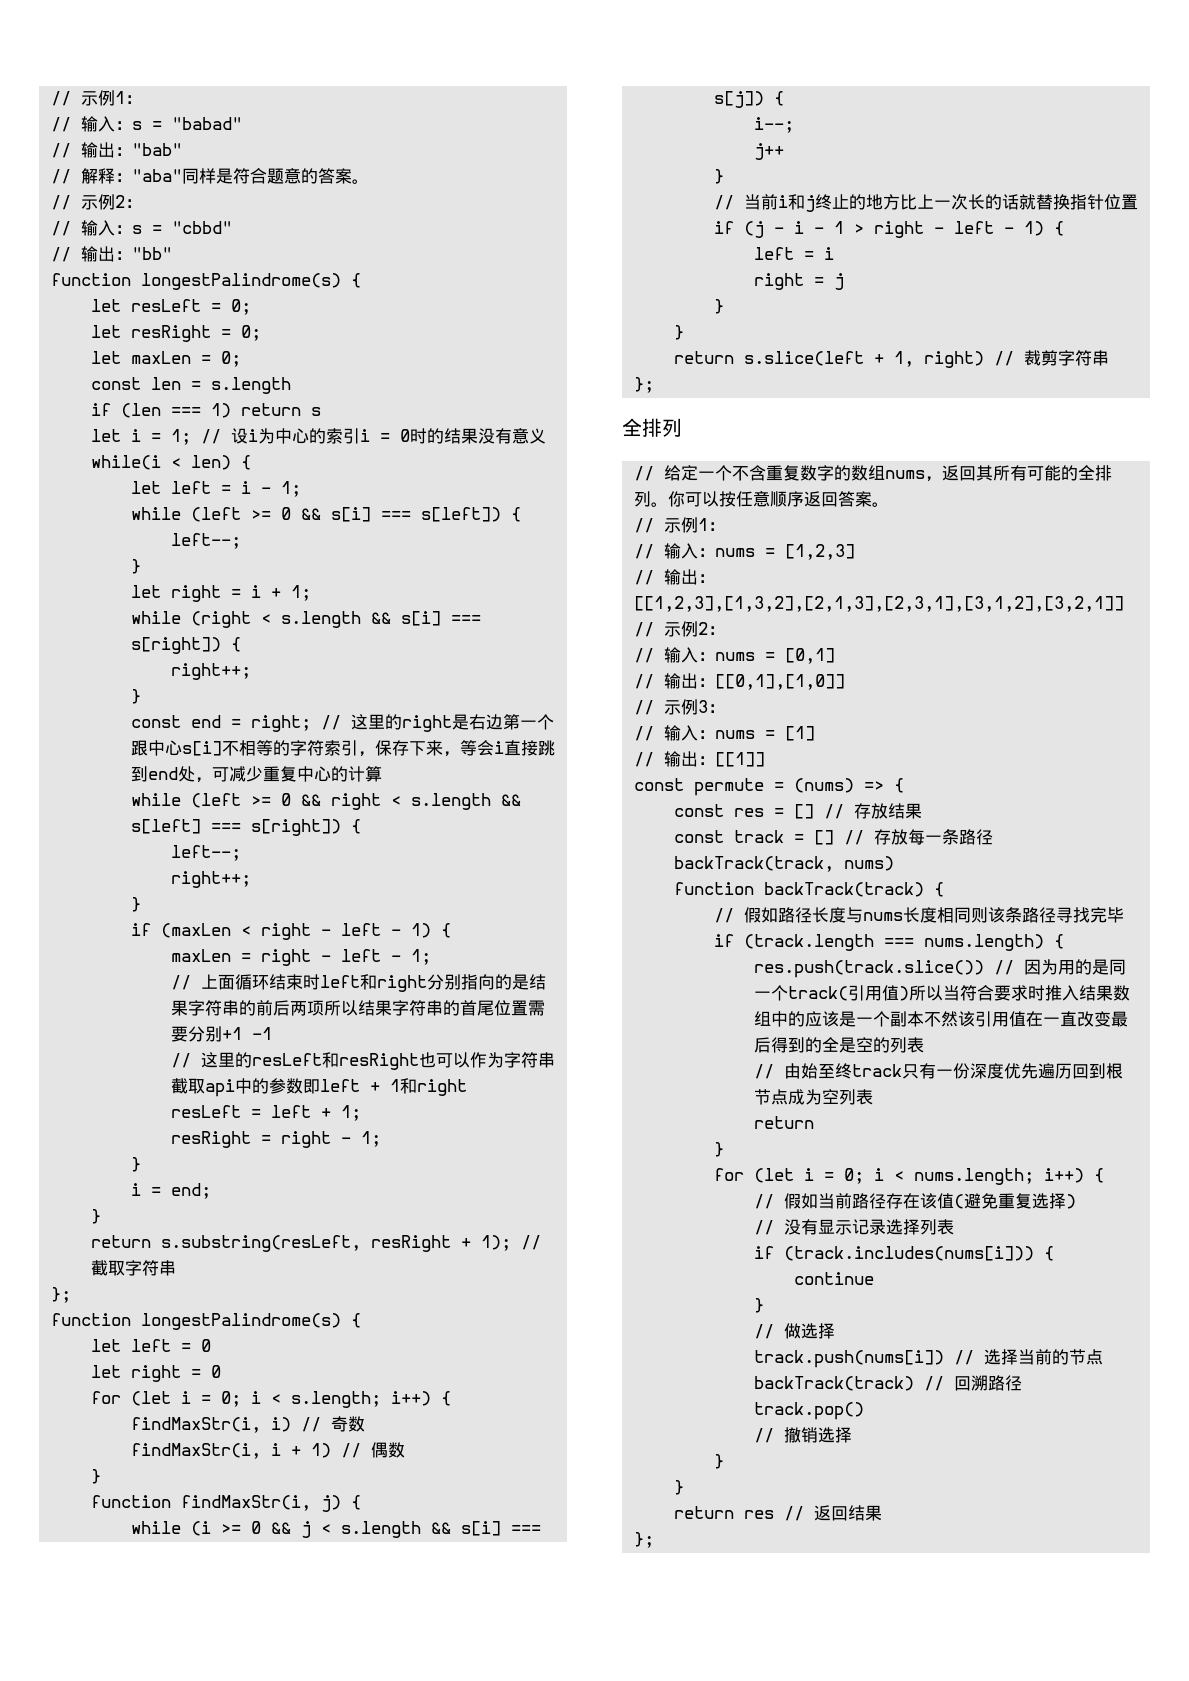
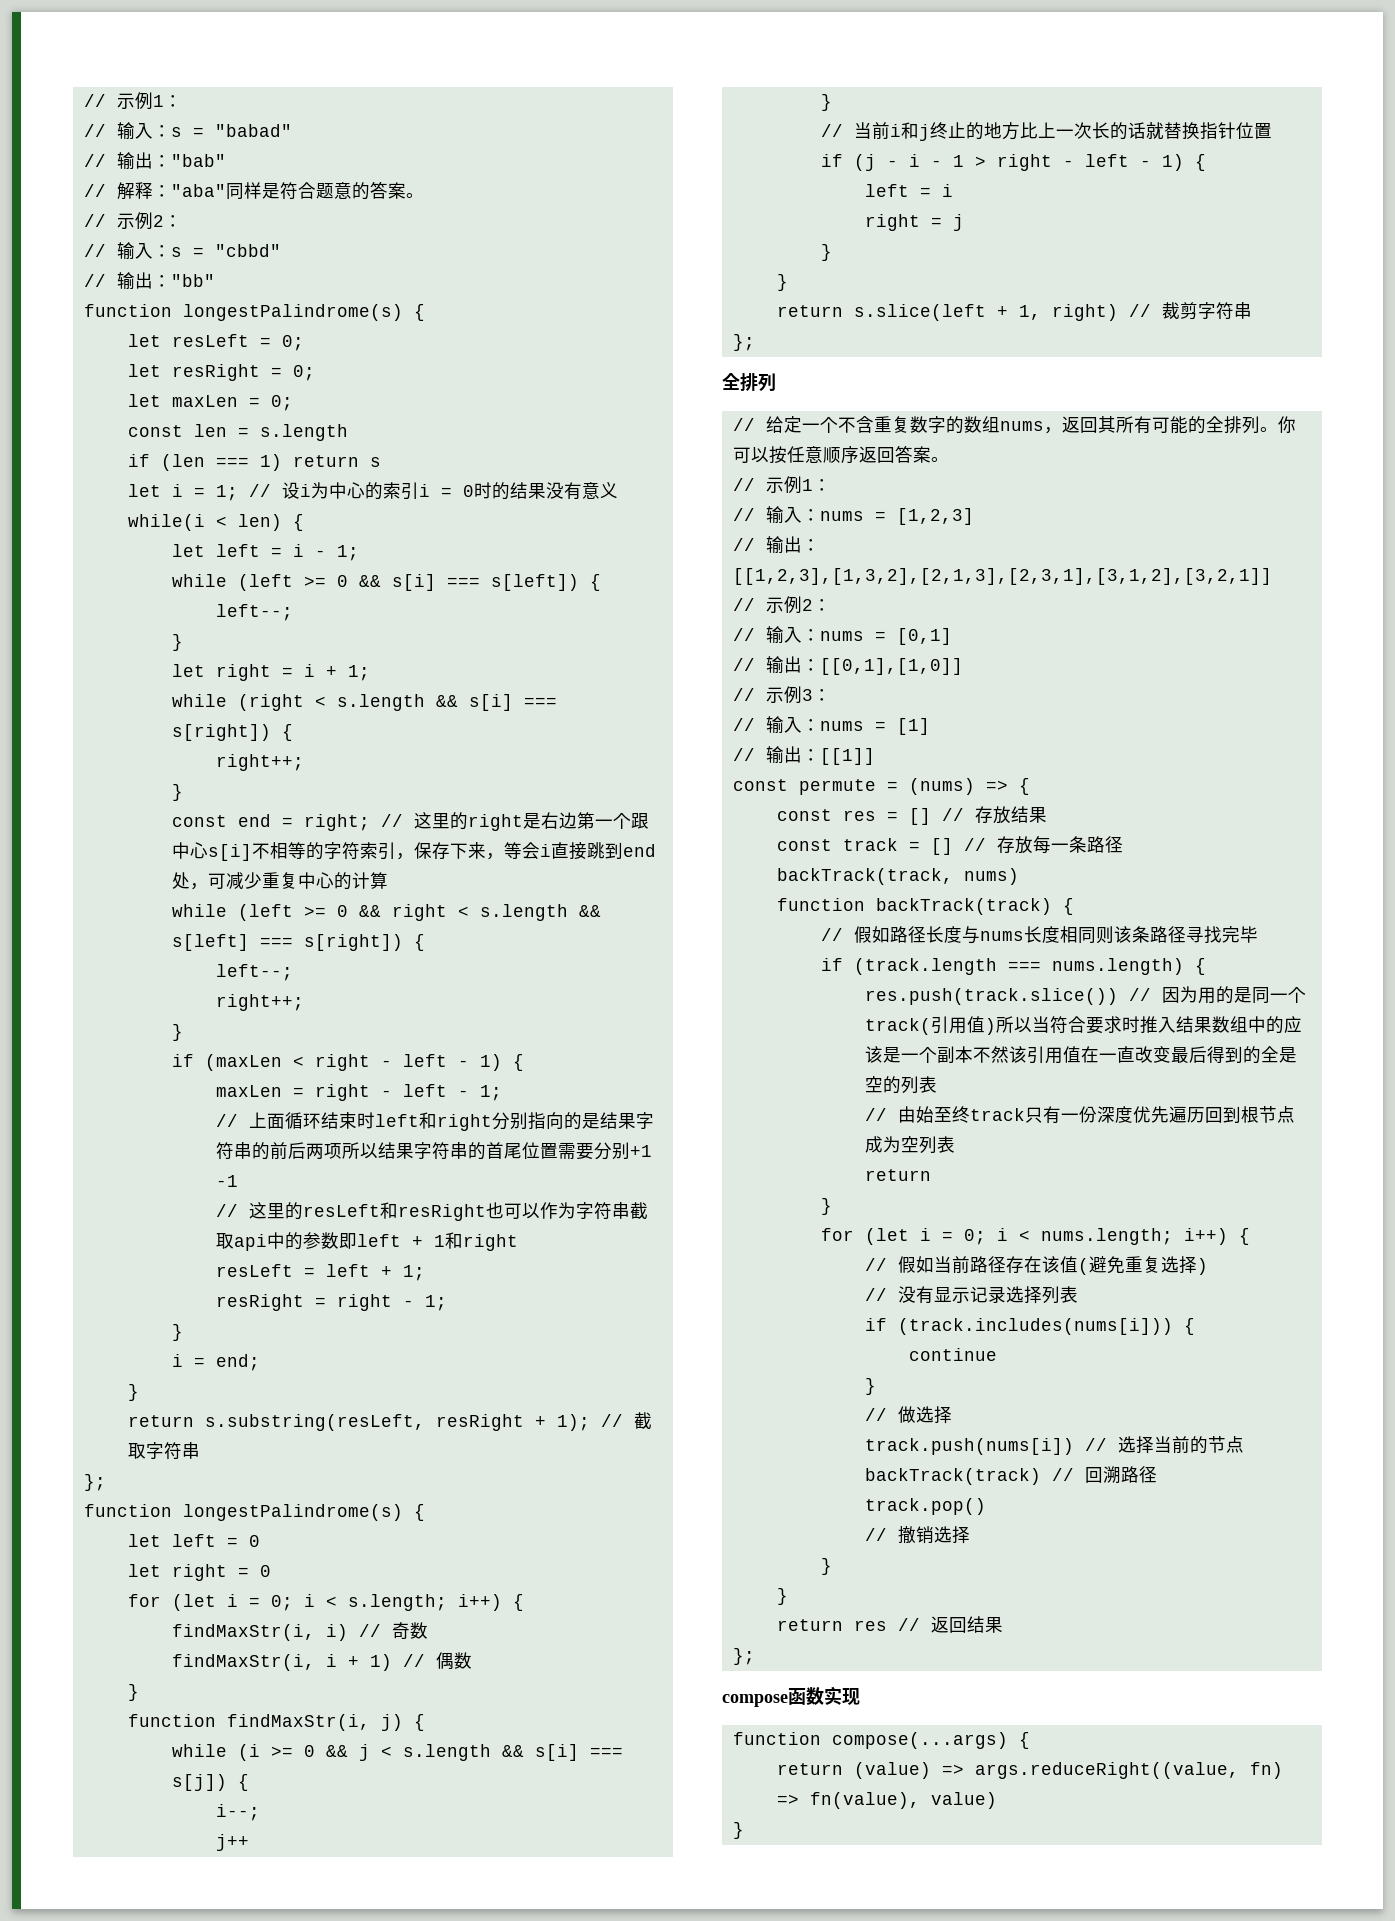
(654, 1540) none -> [722,1686,860,1707] [732,1732,1030,1749] [776,1762,1283,1779] [776,1792,997,1809] [732,1822,744,1839] // compose函数实现 // function compose(...args) { // return (value) => args.reduceRight((value, fn) => fn(value), value) // }

